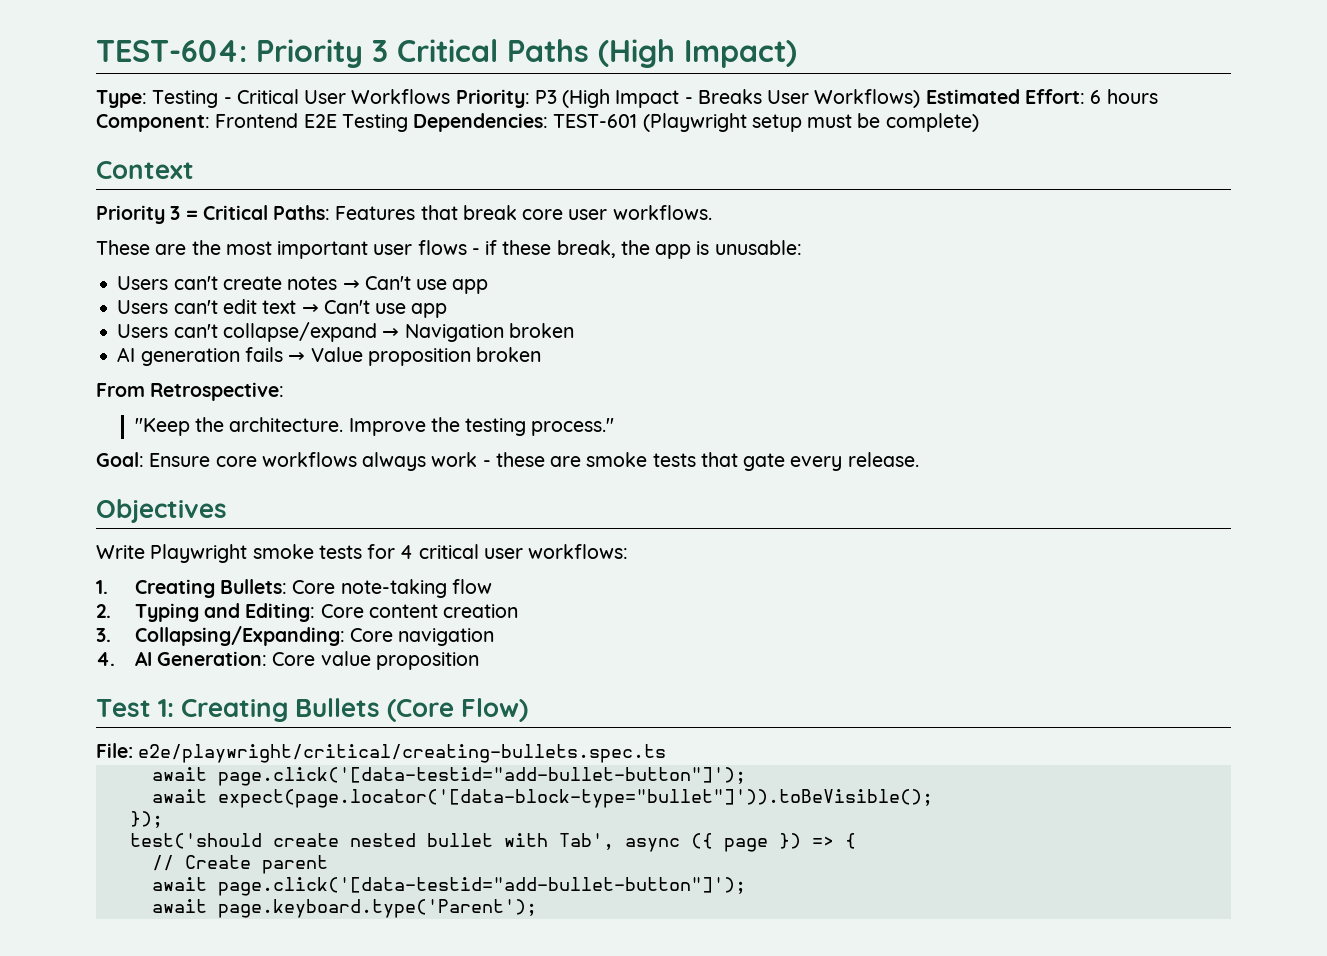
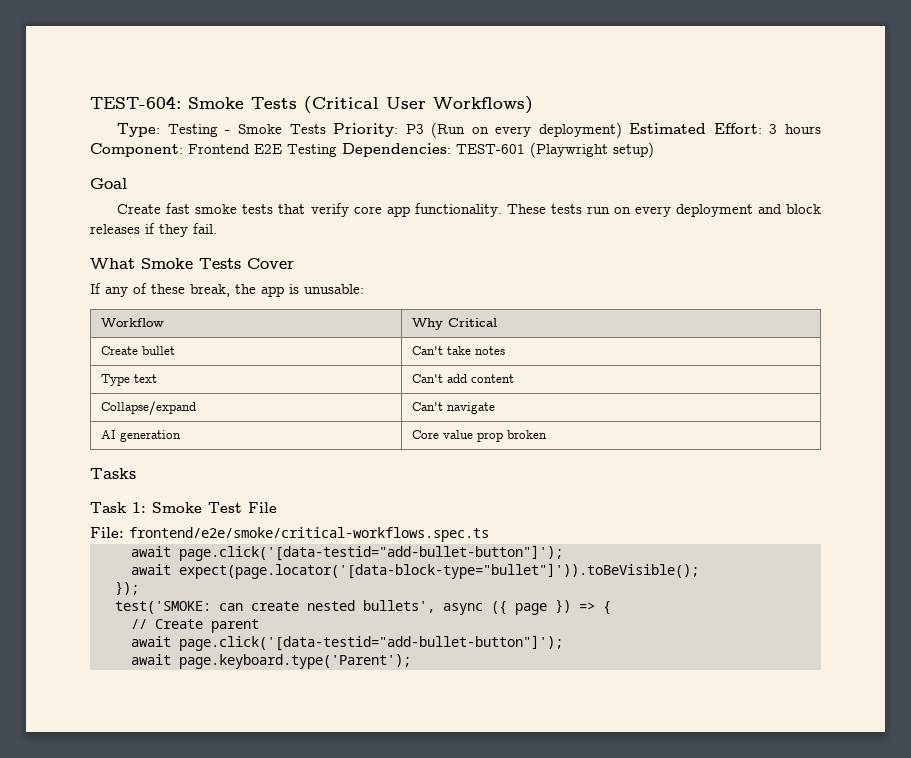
[256,39,797,68] [96,89,921,108] Priority 3 Critical Paths (High Impact) // Type: Testing - Critical User Workflows Priority: P3 (High Impact - Breaks User Workflows) -> [188,96,533,114] [117,122,622,138] Smoke Tests (Critical User Workflows) // Type: Testing - Smoke Tests Priority: P3 (Run on every deployment)
[1090,90,1102,104] 6 -> [769,124,778,134] 3
[751,113,979,132] [96,161,194,179] [96,205,712,224] [96,240,498,259] setup must be complete) // Context // Priority 3 = Critical Paths: Features that break core user workflows. // These are the most important user flows - if -> [613,142,654,158] [90,178,127,189] [117,203,822,217] [90,223,217,237] [90,258,294,269] [90,283,147,297] setup) // Goal // Create fast smoke tests that verify core app functionality. These tests run on every deployment and block releases if they fail. // What Smoke Tests Cover // If any of
[117,276,489,294] [117,299,448,318] [117,322,574,342] [117,347,542,366] [96,382,285,401] [134,417,615,436] [96,452,919,471] [96,499,227,523] [96,544,629,563] [96,579,492,598] [96,603,519,622] [96,626,495,646] [96,651,479,670] [96,698,529,722] // Users can't create notes → Can't use app // Users can't edit text → Can't use app // Users can't collapse/expand → Navigation broken // AI generation fails → Value proposition broken // From Retrospective: // "Keep the architecture. Improve the testing process." // Goal: Ensure core workflows always work - these are smoke tests that gate every release. // Objectives // Write Playwright smoke tests for 4 critical user workflows: // 1. Creating Bullets: Core note-taking flow // 2. Typing and Editing: Core content creation // 3. Collapsing/Expanding: Core navigation // 4. AI Generation: Core value proposition // Test 1: Creating Bullets (Core Flow) -> [101,318,165,327] [412,318,498,330] [101,346,176,355] [412,346,506,355] [101,374,158,386] [412,374,515,383] [101,401,197,415] [412,402,496,414] [101,430,182,442] [412,430,548,442] [90,468,136,479] [90,502,277,513] // Workflow | Why Critical // Create bullet | Can't take notes // Type text | Can't add content // Collapse/expand | Can't navigate // AI generation | Core value prop broken // Tasks // Task 1: Smoke Test File
[138,744,667,763] e2e/playwright/critical/creating-bullets.spec.ts -> [129,527,489,542] frontend/e2e/smoke/critical-workflows.spec.ts
[129,833,614,850] test('should create nested bullet with Tab', -> [114,600,435,614] test('SMOKE: can create nested bullets',

